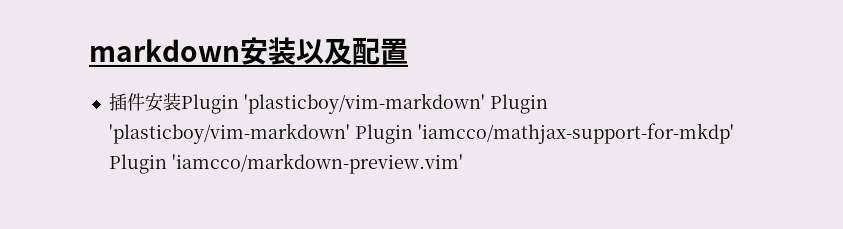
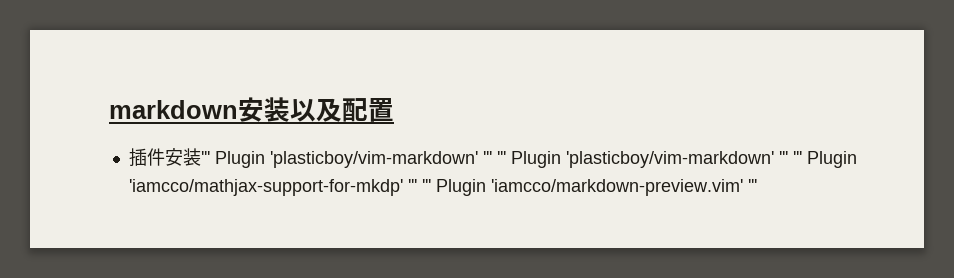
[180,93,548,114] [108,123,734,144] Plugin 'plasticboy/vim-markdown' Plugin 'plasticboy/vim-markdown' Plugin 'iamcco/mathjax-support-for-mkdp' -> [200,151,857,168] [128,179,431,196] ''' Plugin 'plasticboy/vim-markdown' ''' ''' Plugin 'plasticboy/vim-markdown' ''' ''' Plugin 'iamcco/mathjax-support-for-mkdp' ''' '''
(463, 163) none -> [747,179,757,192] '''

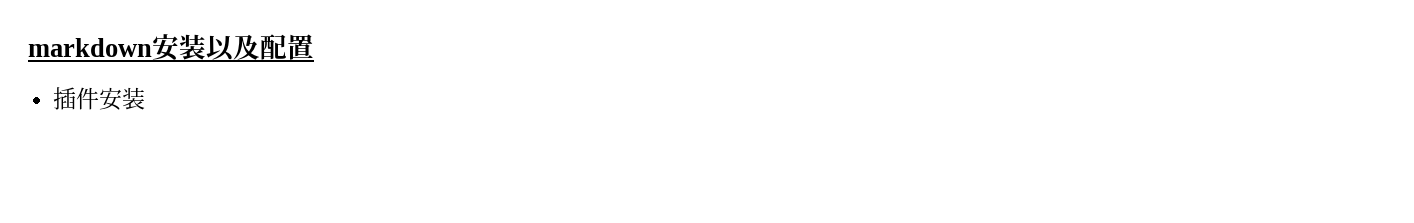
[200,151,857,168] [128,179,757,196] ''' Plugin 'plasticboy/vim-markdown' ''' ''' Plugin 'plasticboy/vim-markdown' ''' ''' Plugin 'iamcco/mathjax-support-for-mkdp' ''' ''' Plugin 'iamcco/markdown-preview.vim' ''' -> (146, 98) none

